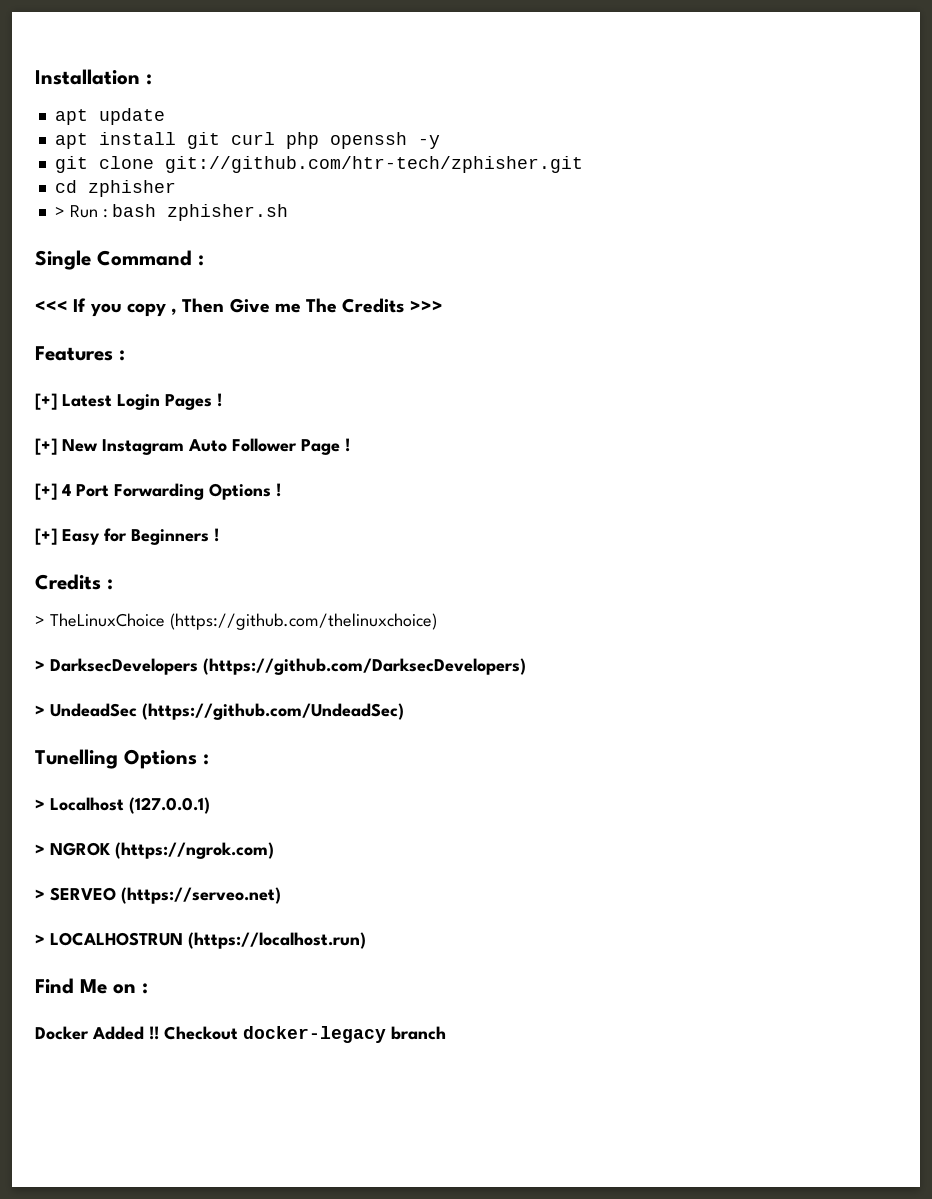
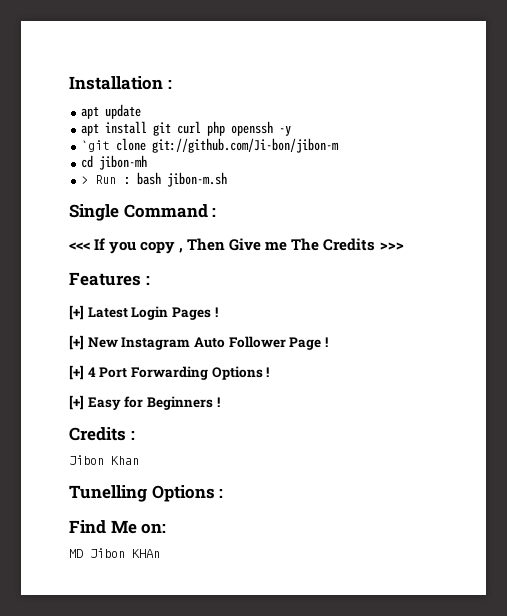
[54,156,583,173] git clone git://github.com/htr-tech/zphisher.git -> [80,138,339,153] `git clone git://github.com/Ji-bon/jibon-m
[87,180,176,197] zphisher -> [98,155,147,170] jibon-mh
[167,204,289,221] zphisher.sh -> [166,172,227,187] jibon-m.sh
[35,613,437,630] [35,658,526,675] [35,703,404,720] [35,749,209,769] [35,797,210,814] [35,842,274,859] [35,887,281,904] [35,932,366,949] [35,978,148,994] [35,1026,446,1043] > TheLinuxChoice (https://github.com/thelinuxchoice) // > DarksecDevelopers (https://github.com/DarksecDevelopers) // > UndeadSec (https://github.com/UndeadSec) // Tunelling Options : // > Localhost (127.0.0.1) // > NGROK (https://ngrok.com) // > SERVEO (https://serveo.net) // > LOCALHOSTRUN (https://localhost.run) // Find Me on : // Docker Added !! Checkout docker-legacy branch -> [69,455,139,465] [69,485,224,502] [69,520,167,534] [69,548,160,558] Jibon Khan // Tunelling Options : // Find Me on: // MD Jibon KHAn

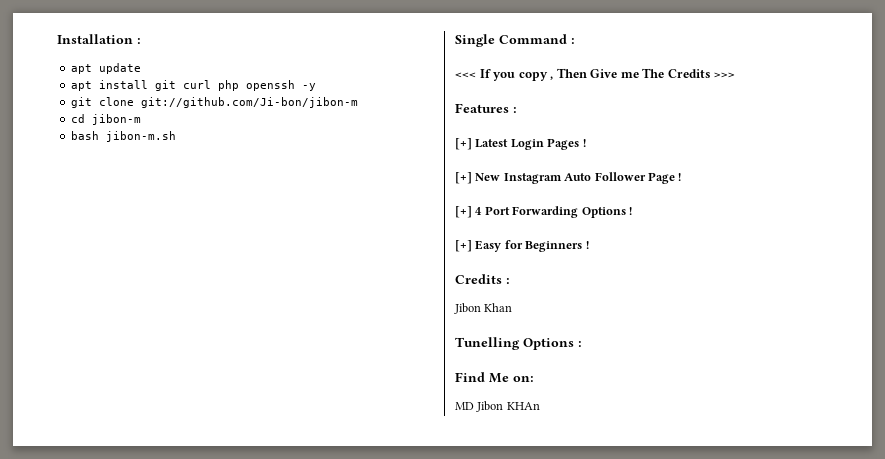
[80,140,109,152] `git -> [70,97,92,108] git
[98,155,147,170] [80,175,130,184] jibon-mh // > Run : -> [91,114,141,125] jibon-m //

